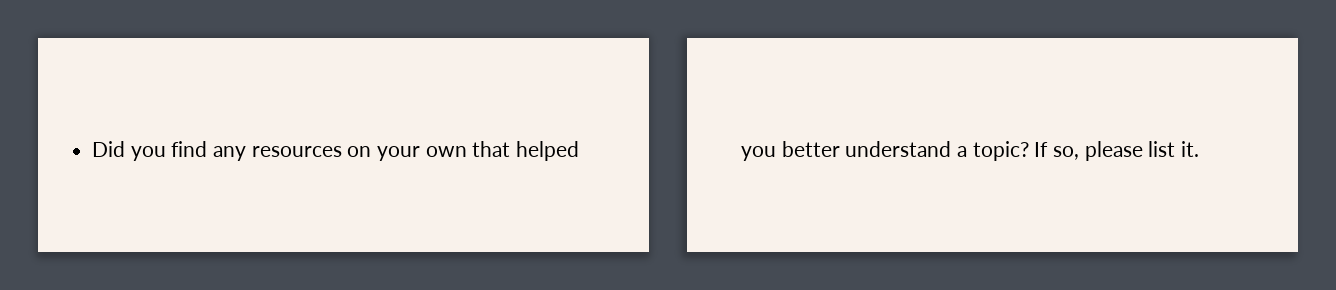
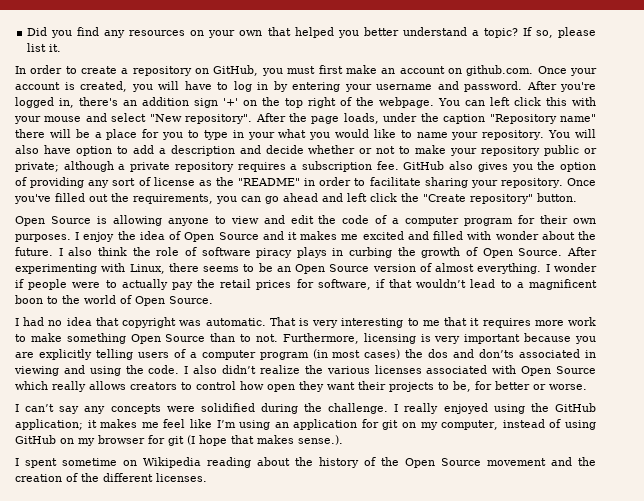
(1200, 149) none -> [15,65,598,76] [15,81,596,92] [15,97,596,108] [14,113,597,124] [15,129,596,140] [15,145,597,156] [15,161,596,172] [15,177,596,188] [14,193,577,204] [15,215,596,226] [15,231,596,242] [15,247,597,258] [15,263,597,274] [15,279,598,290] [15,295,213,306] [15,317,596,328] [15,333,596,344] [15,349,596,360] [14,365,597,376] [15,381,587,392] [15,403,596,414] [15,419,596,430] [15,435,343,446] [15,457,596,468] [15,473,207,482] // In order to create a repository on GitHub, you must first make an account on github.com. Once your account is created, you will have to log in by entering your username and password. After you're logged in, there's an addition sign '+' on the top right of the webpage. You can left click this with your mouse and select "New repository". After the page loads, under the caption "Repository name" there will be a place for you to type in your what you would like to name your repository. You will also have option to add a description and decide whether or not to make your repository public or private; although a private repository requires a subscription fee. GitHub also gives you the option of providing any sort of license as the "README" in order to facilitate sharing your repository. Once you've filled out the requirements, you can go ahead and left click the "Create repository" button. // Open Source is allowing anyone to view and edit the code of a computer program for their own purposes. I enjoy the idea of Open Source and it makes me excited and filled with wonder about the future. I also think the role of software piracy plays in curbing the growth of Open Source. After experimenting with Linux, there seems to be an Open Source version of almost everything. I wonder if people were to actually pay the retail prices for software, if that wouldn’t lead to a magnificent boon to the world of Open Source. // I had no idea that copyright was automatic. That is very interesting to me that it requires more work to make something Open Source than to not. Furthermore, licensing is very important because you are explicitly telling users of a computer program (in most cases) the dos and don’ts associated in viewing and using the code. I also didn’t realize the various licenses associated with Open Source which really allows creators to control how open they want their projects to be, for better or worse. // I can’t say any concepts were solidified during the challenge. I really enjoyed using the GitHub application; it makes me feel like I’m using an application for git on my computer, instead of using GitHub on my browser for git (I hope that makes sense.). // I spent sometime on Wikipedia reading about the history of the Open Source movement and the creation of the different licenses.

